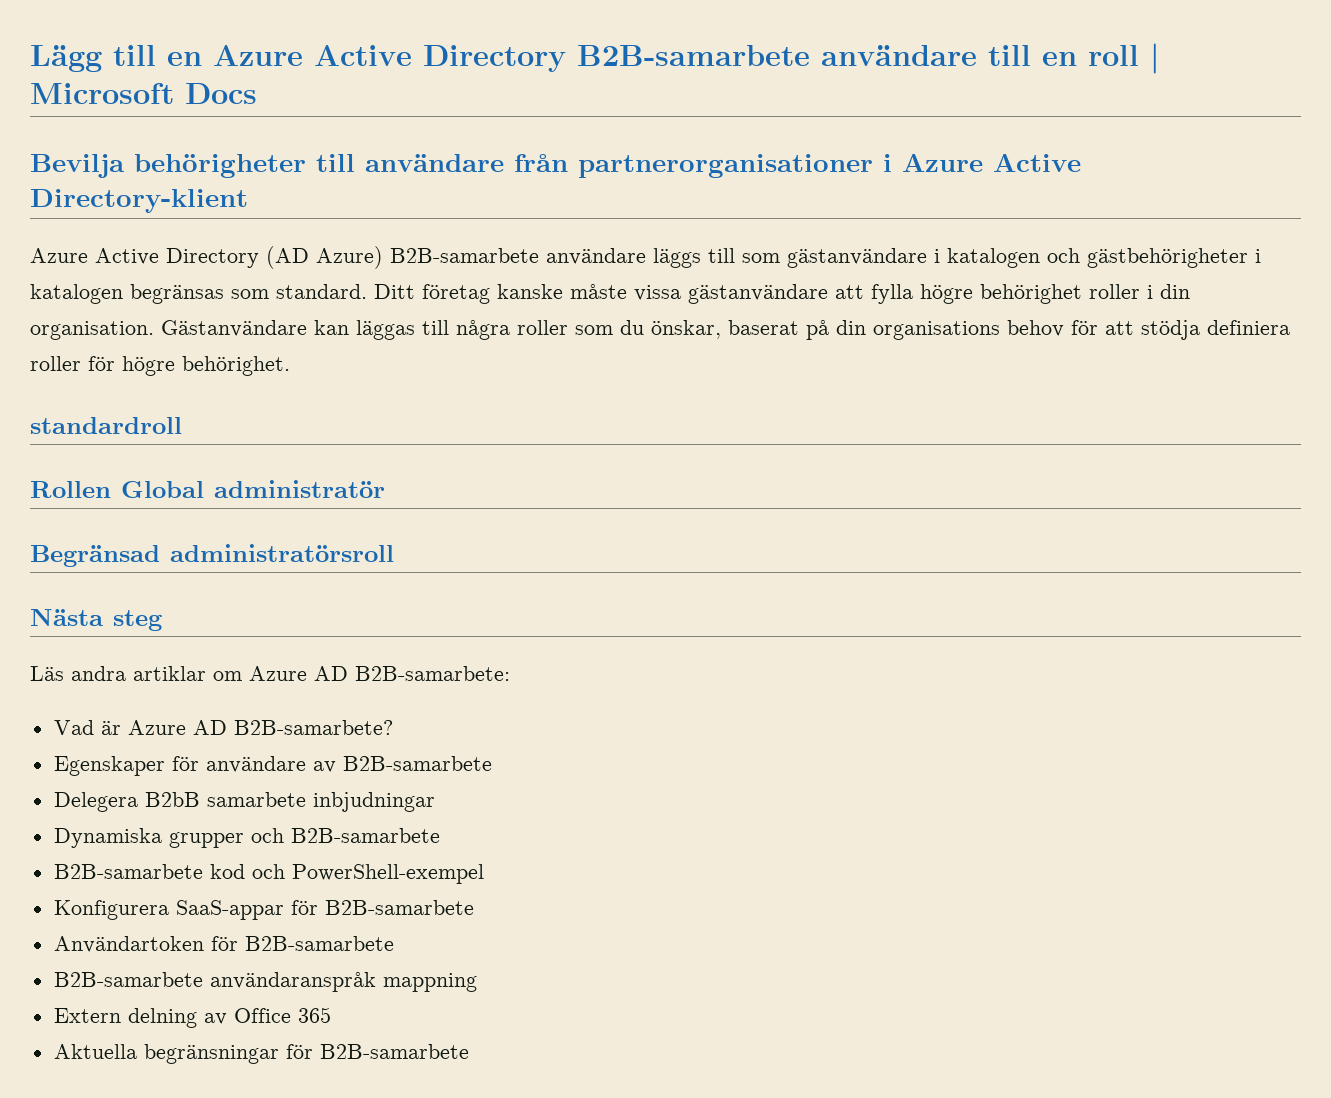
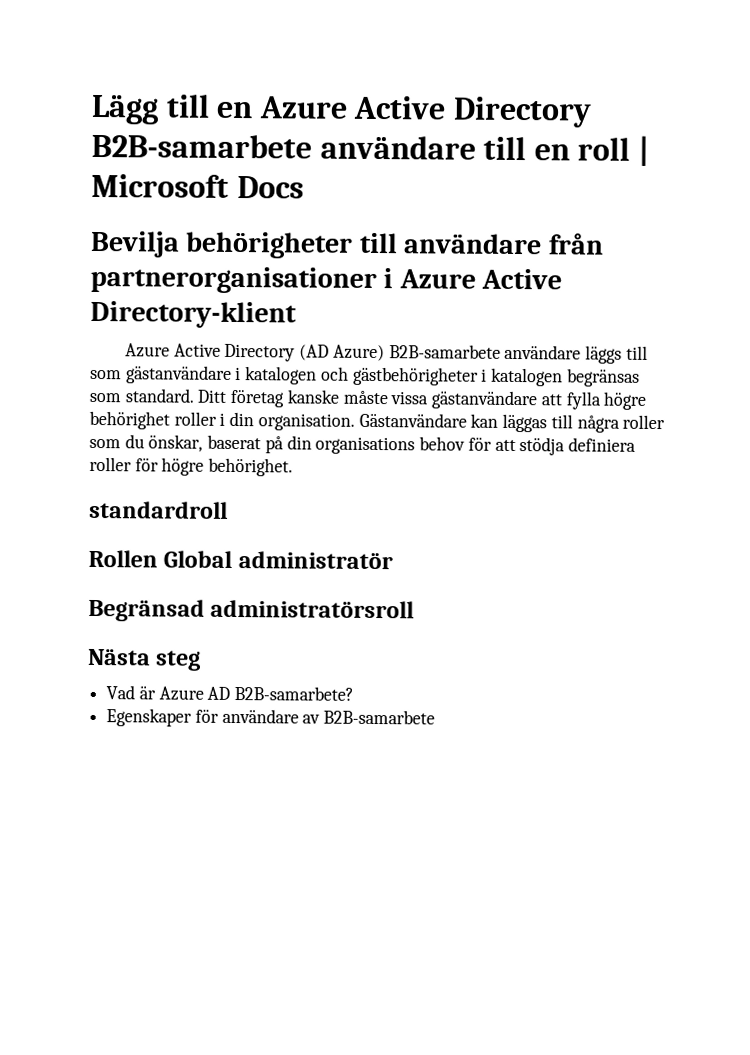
[30,666,510,681] // Läs andra artiklar om Azure AD B2B-samarbete: -> (202, 660) none
[53,792,435,812] [53,828,440,848] [53,864,484,884] [53,900,474,920] [53,936,394,953] [53,972,477,992] [53,1007,331,1028] [53,1044,469,1064] // Delegera B2bB samarbete inbjudningar // Dynamiska grupper och B2B-samarbete // B2B-samarbete kod och PowerShell-exempel // Konfigurera SaaS-appar för B2B-samarbete // Användartoken för B2B-samarbete // B2B-samarbete användaranspråk mappning // Extern delning av Office 365 // Aktuella begränsningar för B2B-samarbete -> (436, 717) none

